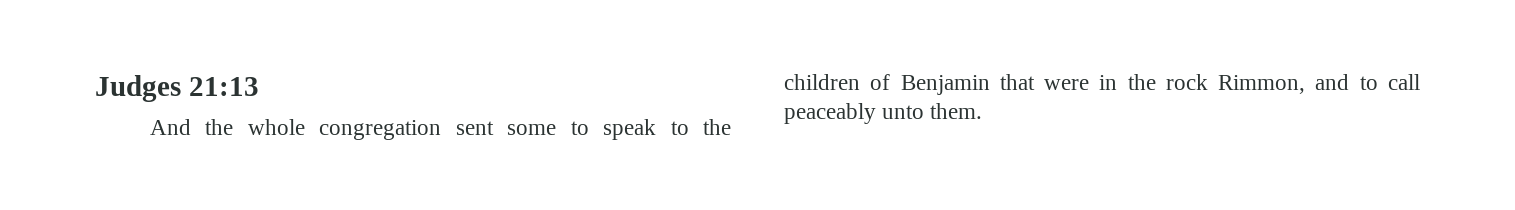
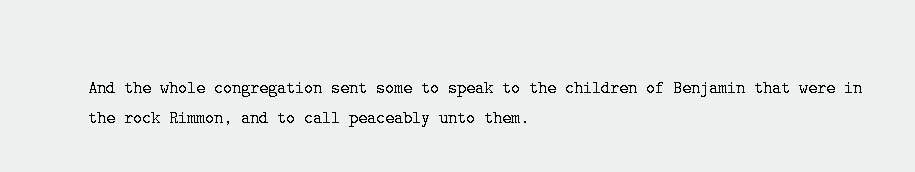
[95,75,259,102] Judges 21:13 // -> (88, 88) none

